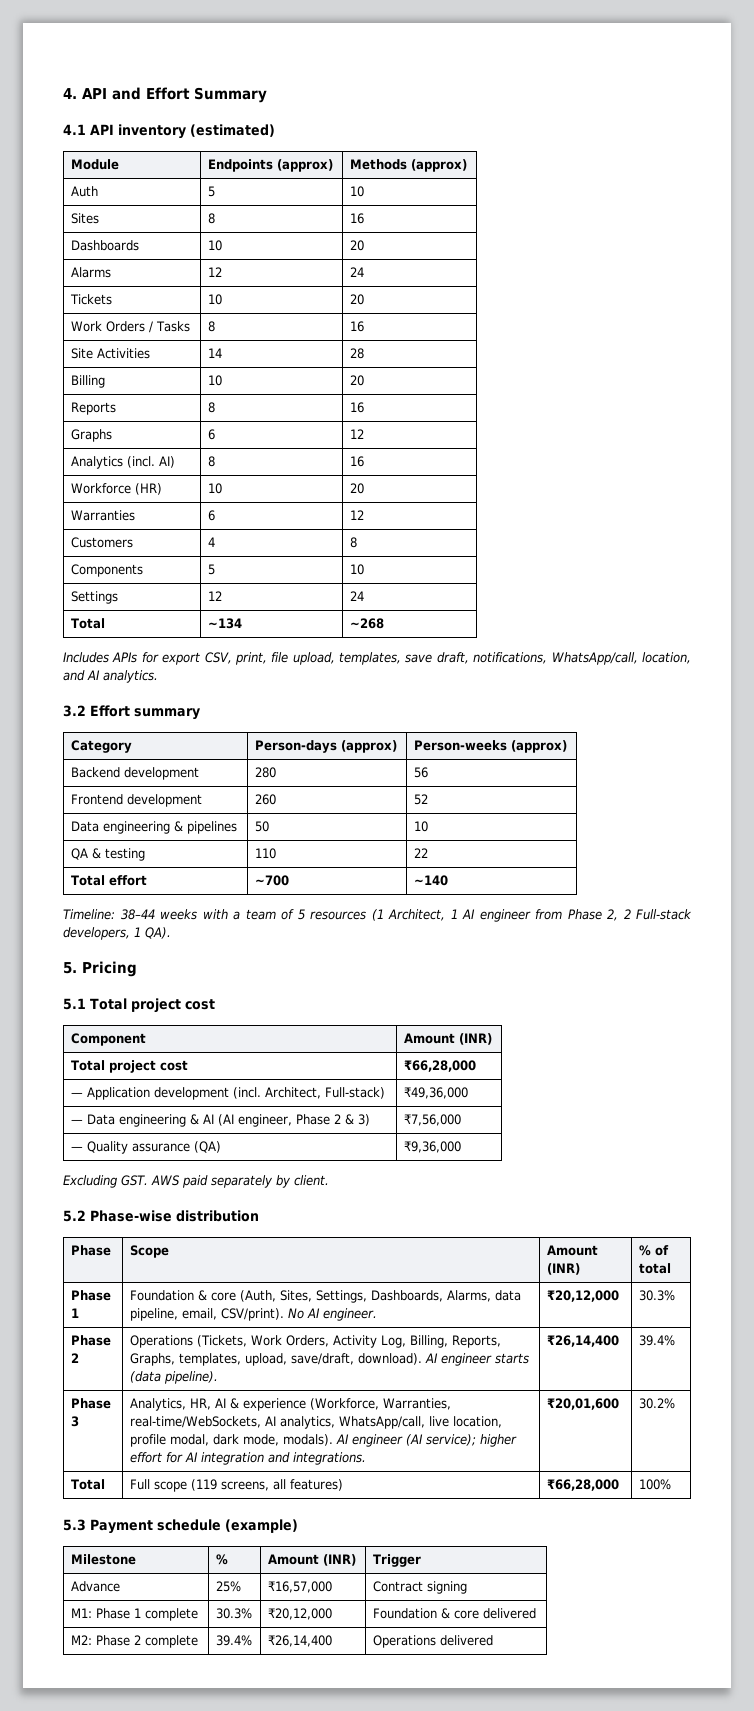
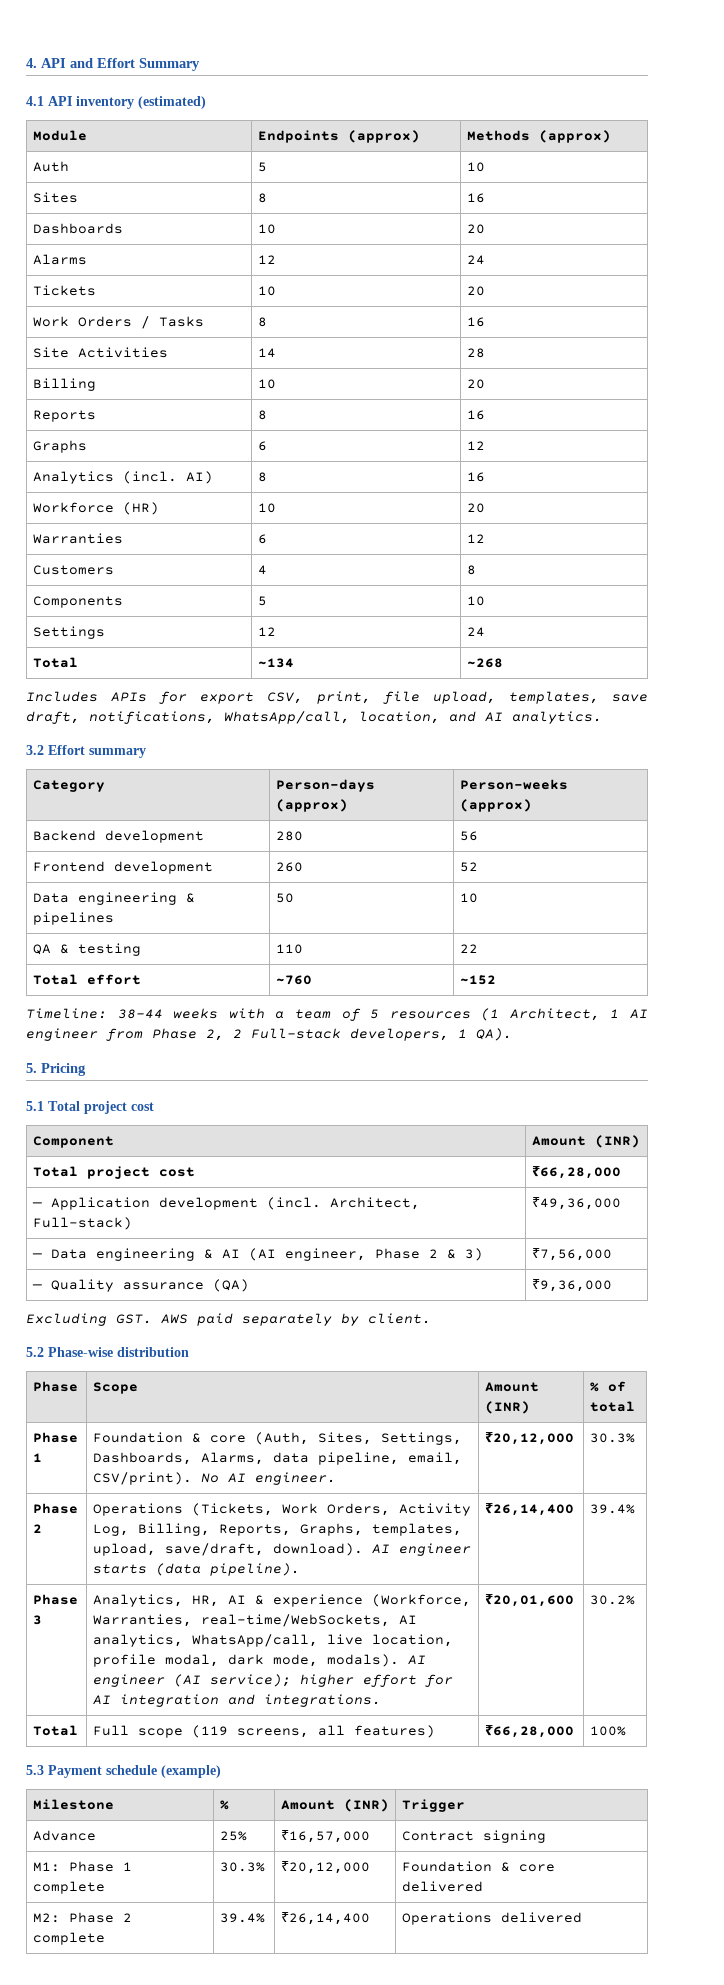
[254,875,289,886] [413,875,448,886] ~700 | ~140 -> [275,975,312,985] [459,975,496,985] ~760 | ~152

